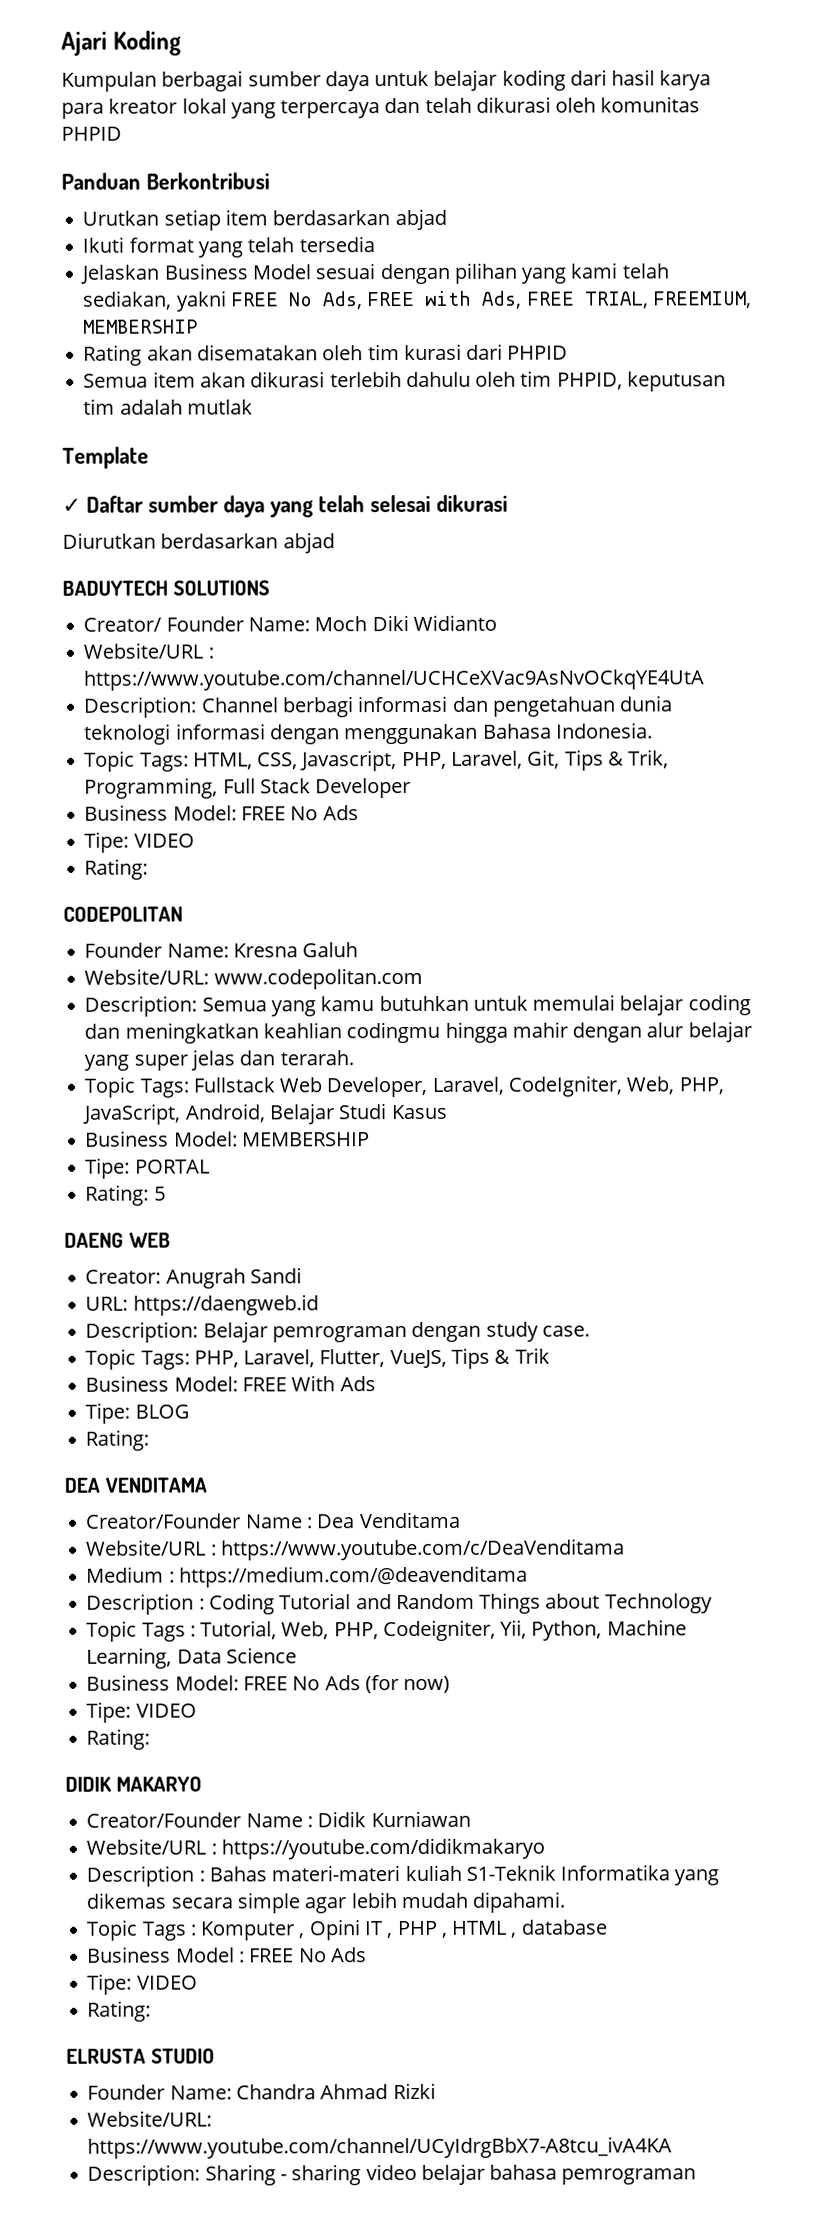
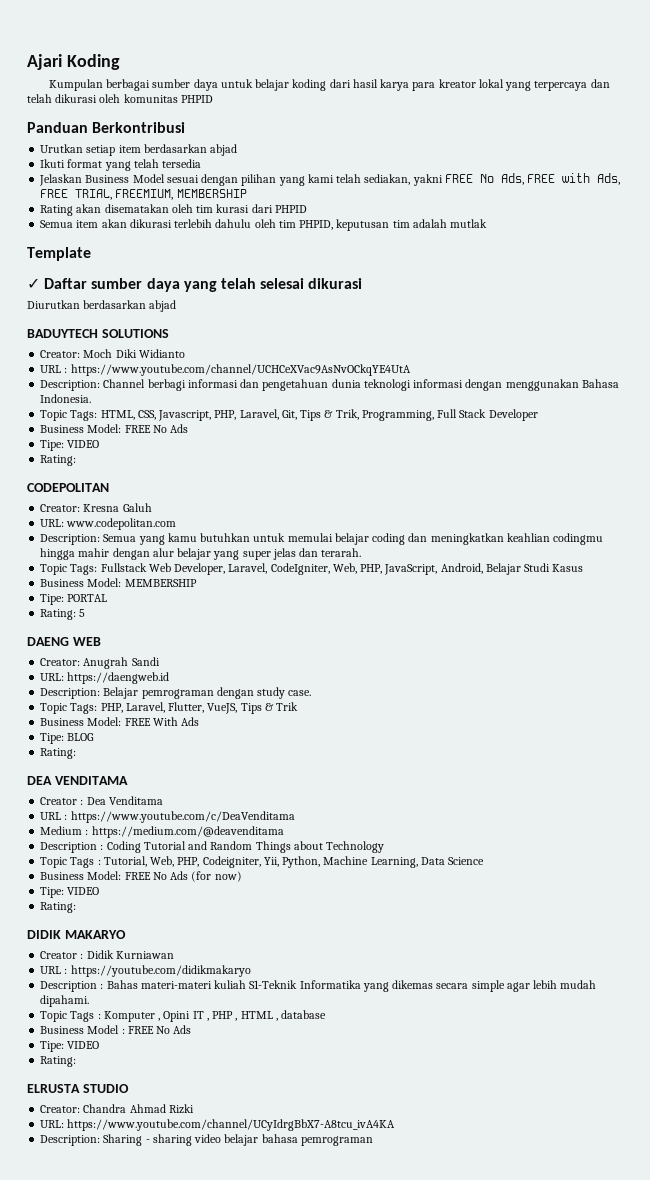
[83,616,310,632] Creator/ Founder Name: -> [40,350,81,358] Creator:
[83,642,204,659] Website/URL -> [40,365,62,373] URL
[84,942,229,958] Founder Name: -> [40,504,81,512] Creator:
[84,968,210,985] Website/URL: -> [40,519,65,527] URL:
[85,1513,303,1529] Creator/Founder Name -> [40,797,78,805] Creator
[86,1539,207,1556] Website/URL -> [40,812,62,820] URL
[86,1812,303,1828] Creator/Founder Name -> [40,951,78,959] Creator
[86,1838,207,1855] Website/URL -> [40,966,62,974] URL
[87,2084,232,2100] Founder Name: -> [40,1105,81,1113] Creator:
[87,2110,213,2127] Website/URL: -> [40,1120,65,1128] URL:

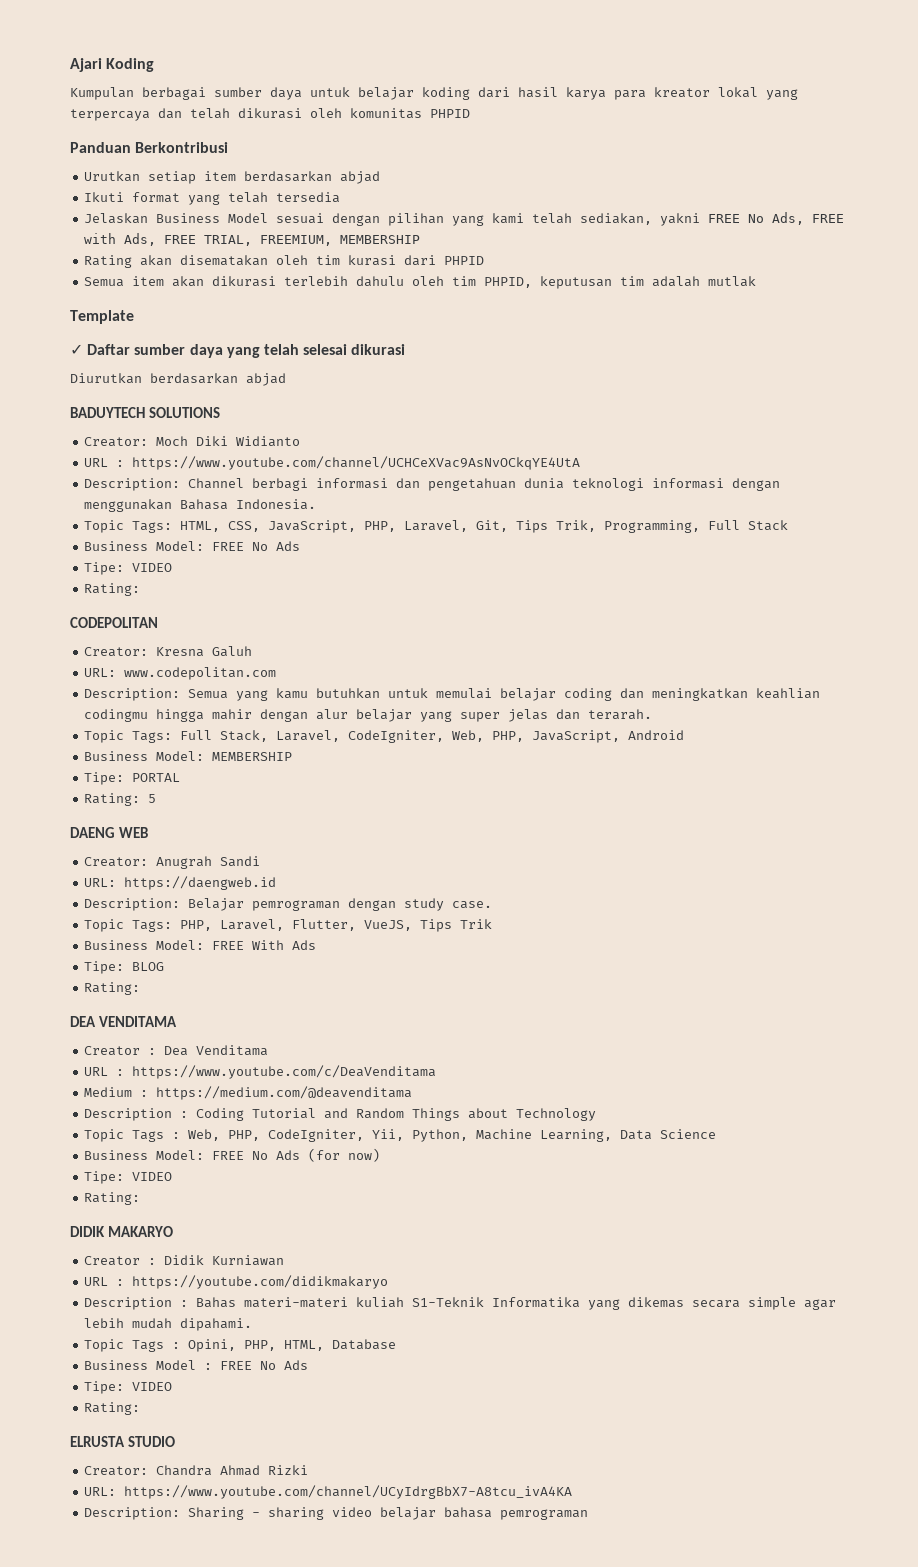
[158,410,212,421] Javascript, -> [268,520,357,533] JavaScript,
[324,410,334,418] & -> (549, 526) none
[488,409,538,421] Developer -> (789, 525) none
[100,563,226,575] Fullstack Web Developer, -> [180,730,269,742] Full Stack,
[440,563,584,575] Android, Belajar Studi Kasus -> [628,730,685,740] Android
[264,703,274,711] & -> (453, 925) none
[103,856,261,868] Tutorial, Web, PHP, Codeigniter, -> [188,1129,365,1142] Web, PHP, CodeIgniter,
[103,1010,327,1022] Komputer , Opini IT , PHP , HTML , database -> [188,1339,397,1352] Opini, PHP, HTML, Database

